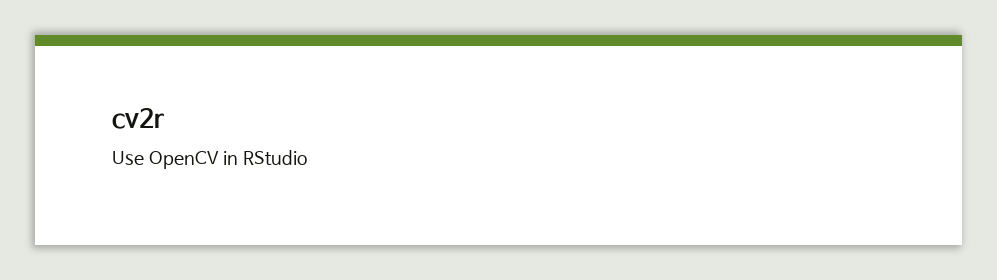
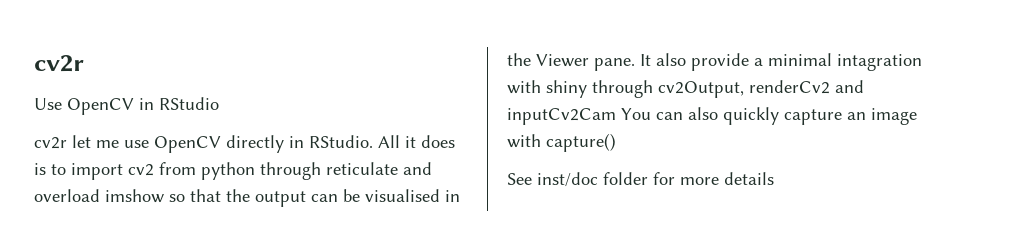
(307, 158) none -> [34,135,455,153] [34,162,432,180] [34,189,460,207] [507,53,922,71] [507,80,864,98] [507,107,917,125] [507,133,616,152] [507,172,774,187] // cv2r let me use OpenCV directly in RStudio. All it does is to import cv2 from python through reticulate and overload imshow so that the output can be visualised in the Viewer pane. It also provide a minimal intagration with shiny through cv2Output, renderCv2 and inputCv2Cam You can also quickly capture an image with capture() // See inst/doc folder for more details

